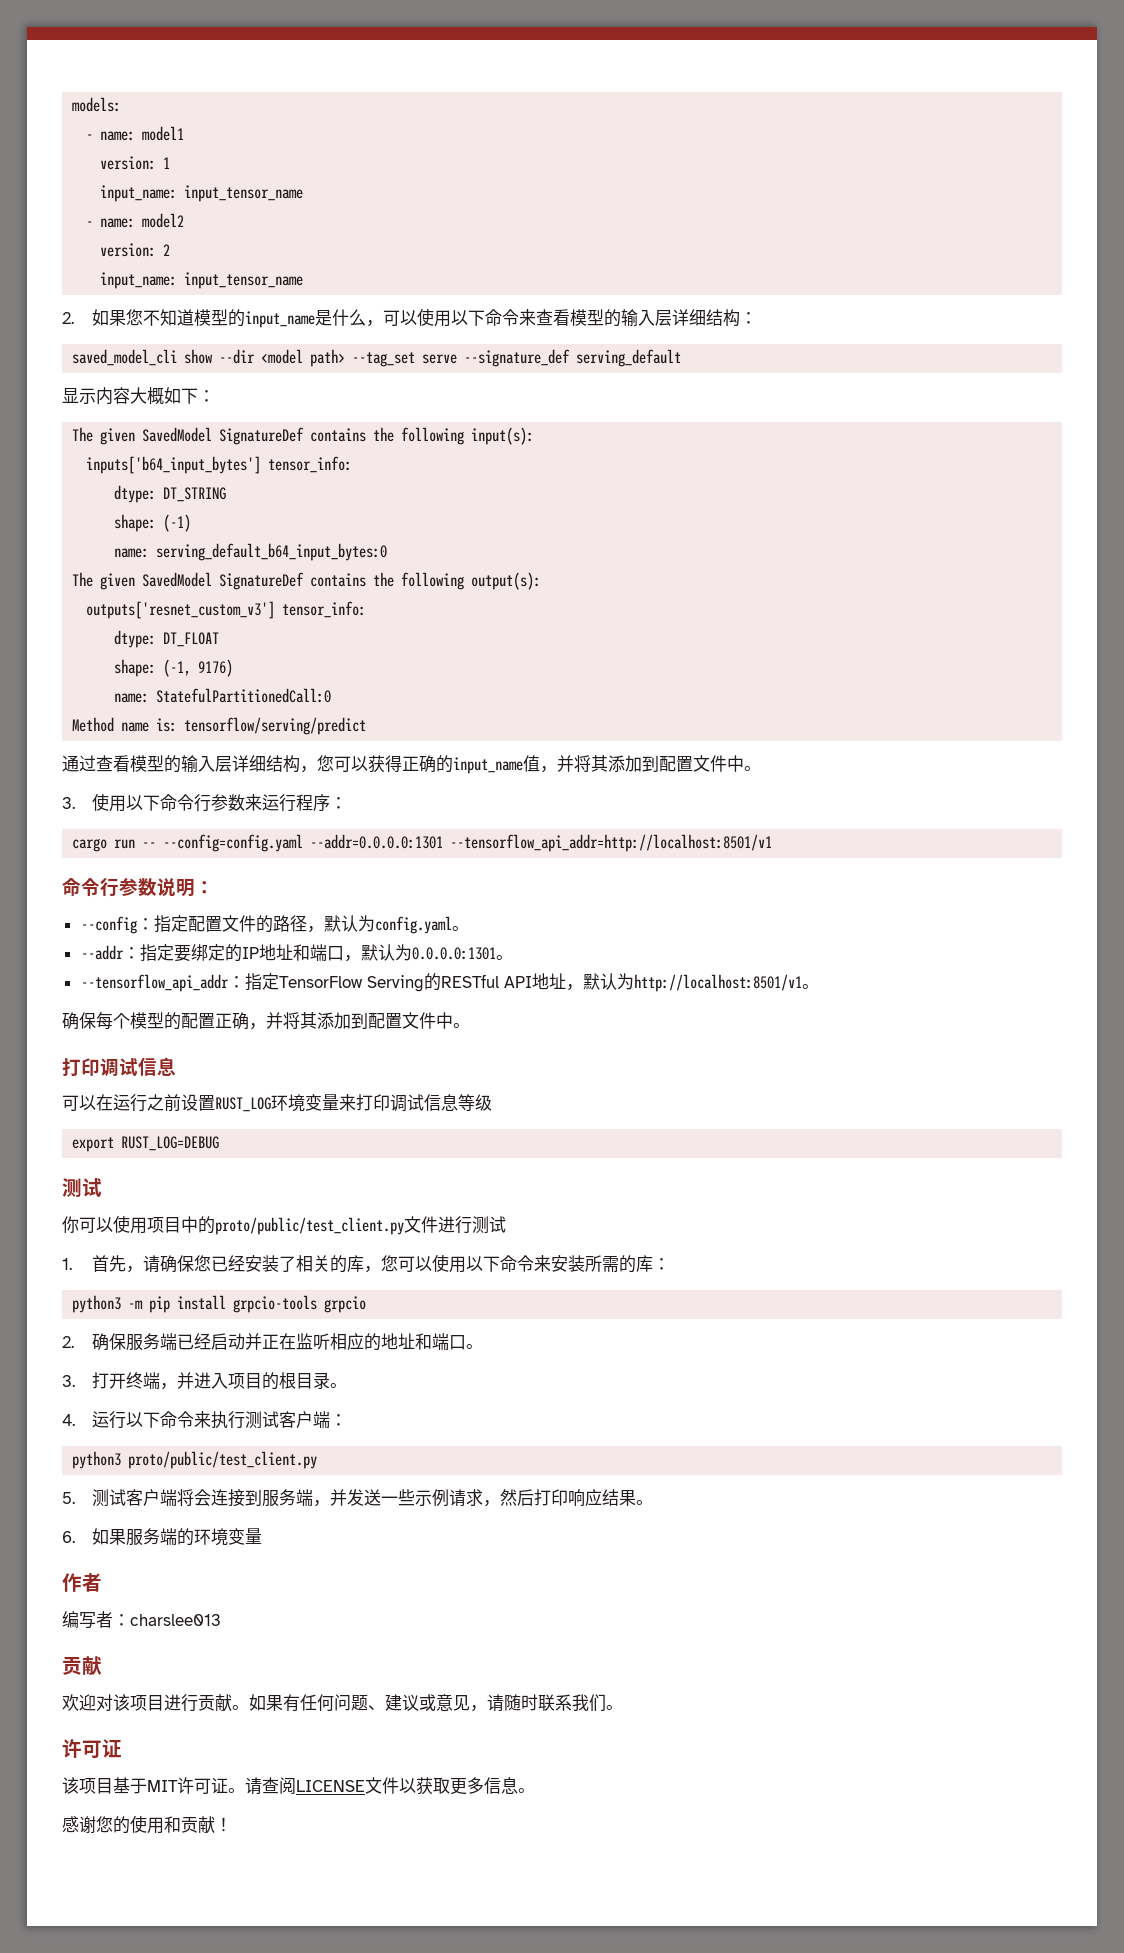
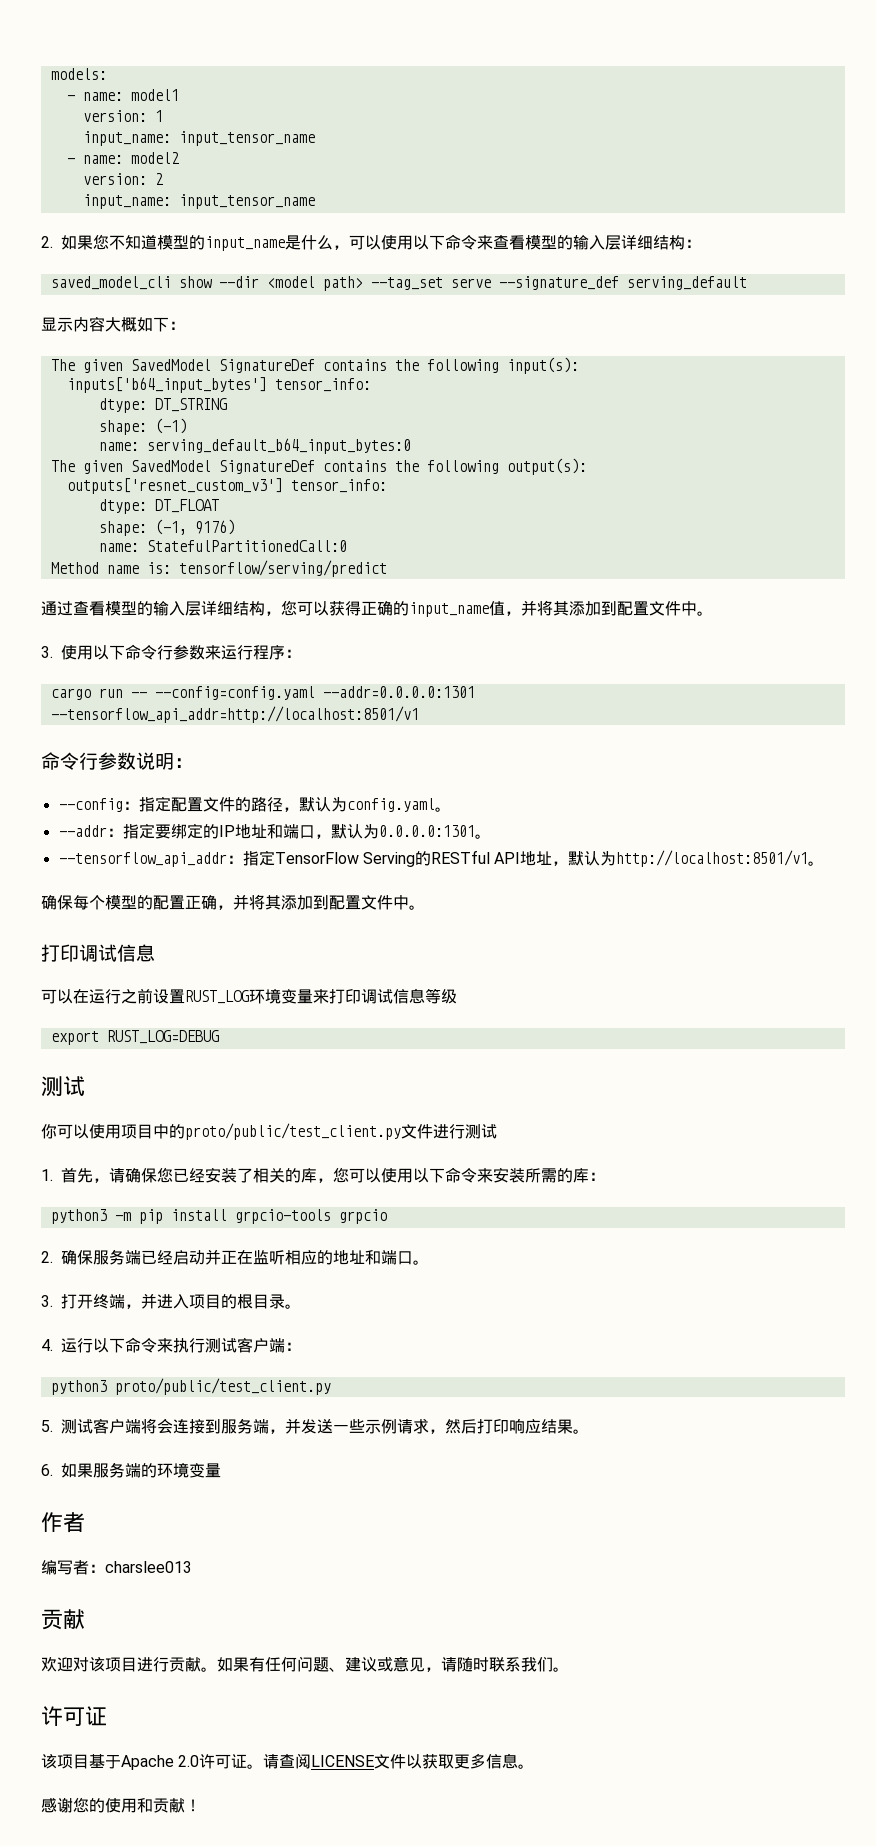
[147,1780,178,1792] MIT -> [121,1755,200,1770] Apache 2.0

